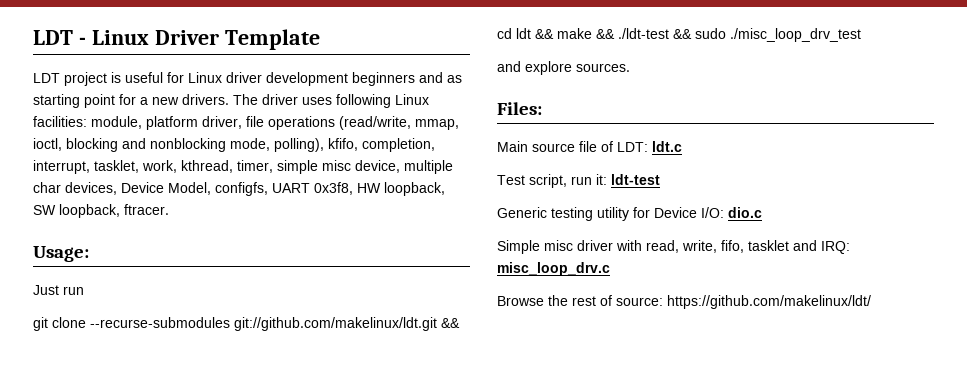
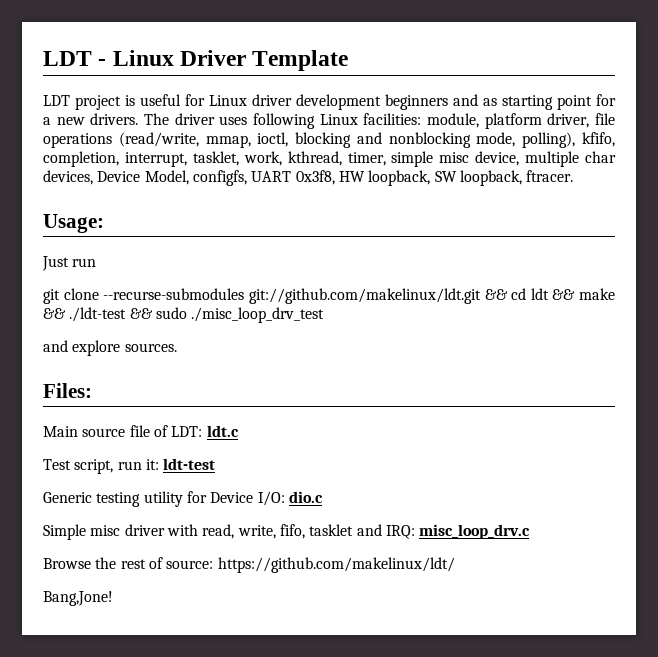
(871, 302) none -> [43,591,113,606] // Bang,Jone!

